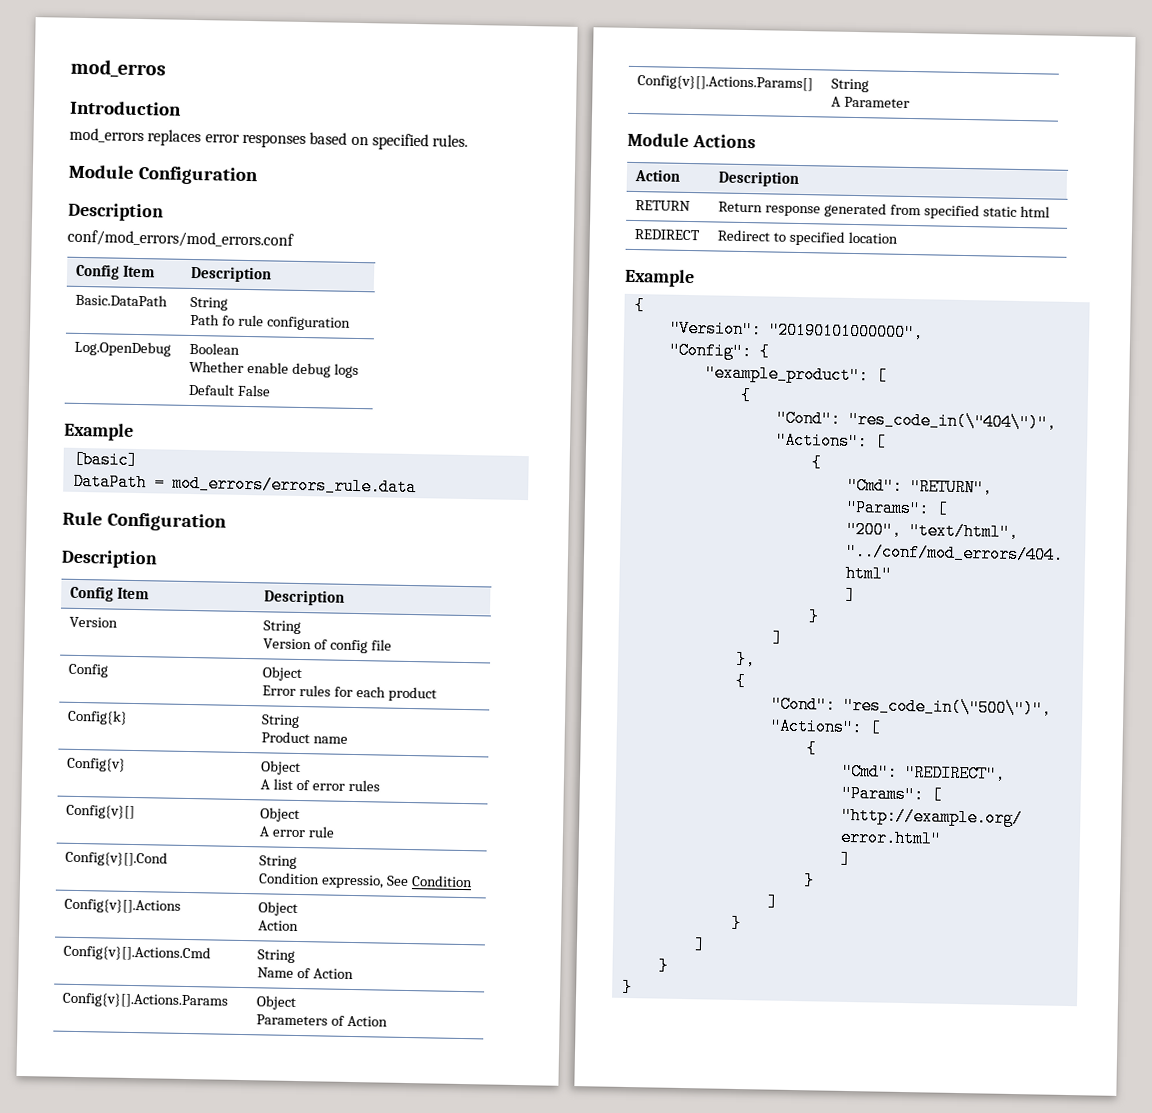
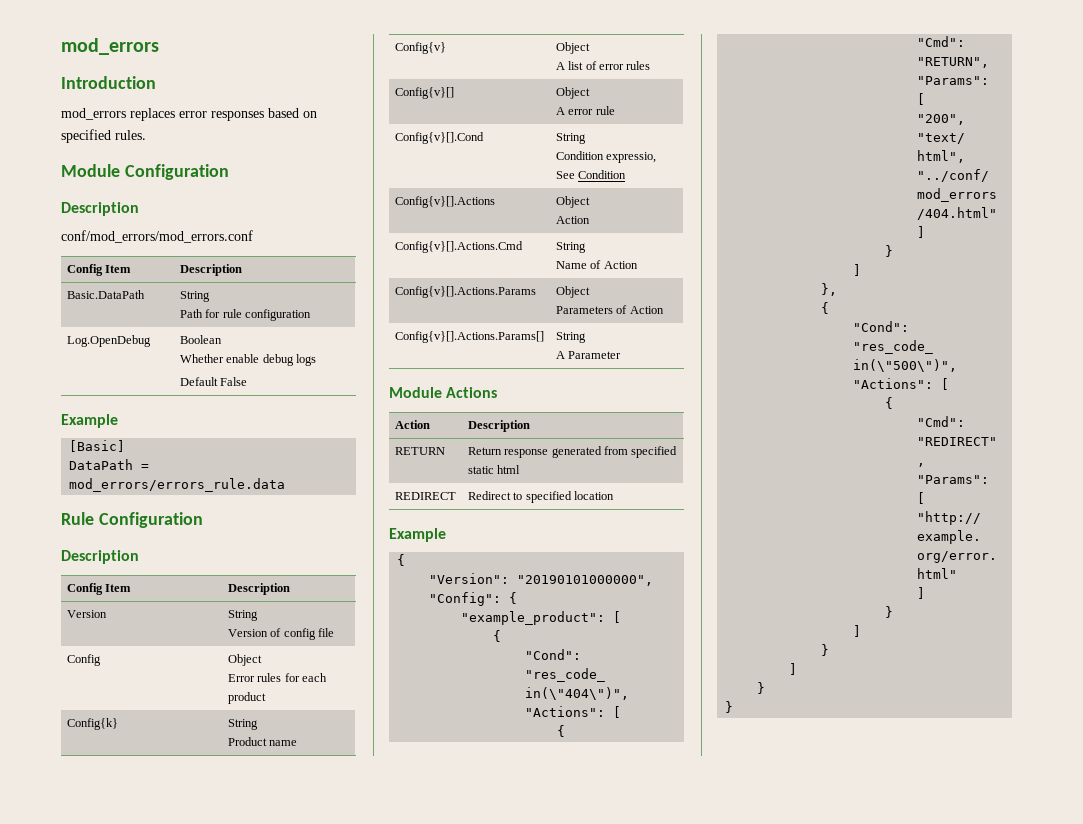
[70,58,166,79] mod_erros -> [61,38,159,55] mod_errors
[222,315,236,326] fo -> [205,309,221,318] for
[72,450,138,470] [basic] -> [69,440,126,452] [Basic]

